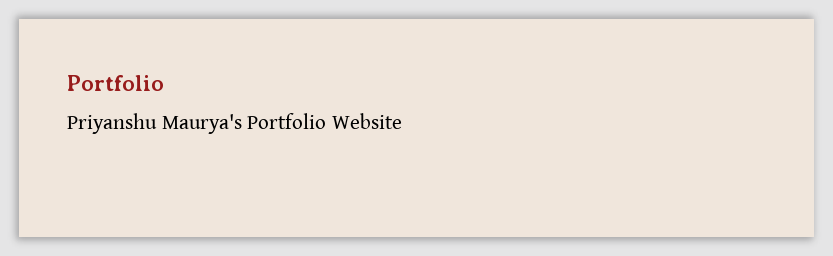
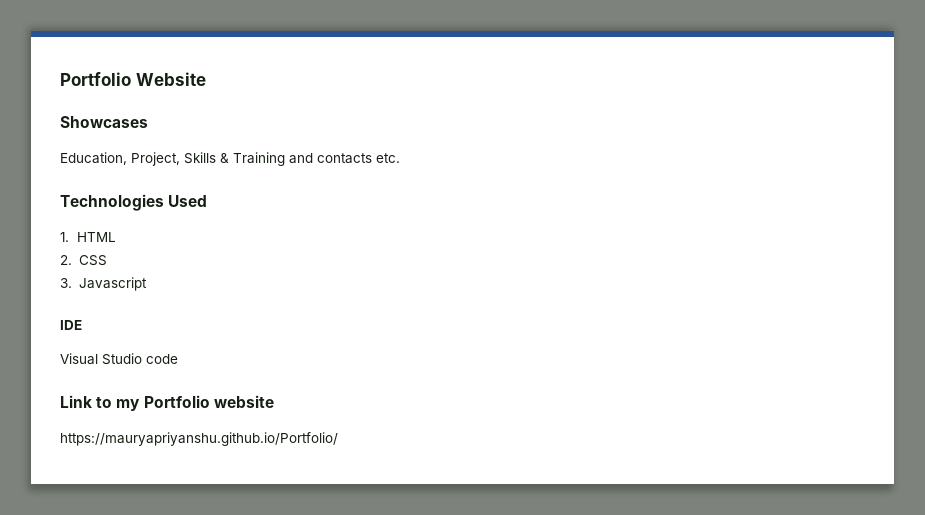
[67,75,164,91] [67,113,403,134] Portfolio // Priyanshu Maurya's Portfolio Website -> [60,72,206,86] [60,116,148,128] [60,152,400,166] [60,194,208,211] [60,232,116,242] [60,255,107,266] [60,277,147,291] [60,320,82,330] [60,353,178,365] [60,395,274,411] [60,432,338,446] Portfolio Website // Showcases // Education, Project, Skills & Training and contacts etc. // Technologies Used // 1. HTML // 2. CSS // 3. Javascript // IDE // Visual Studio code // Link to my Portfolio website // https://mauryapriyanshu.github.io/Portfolio/

